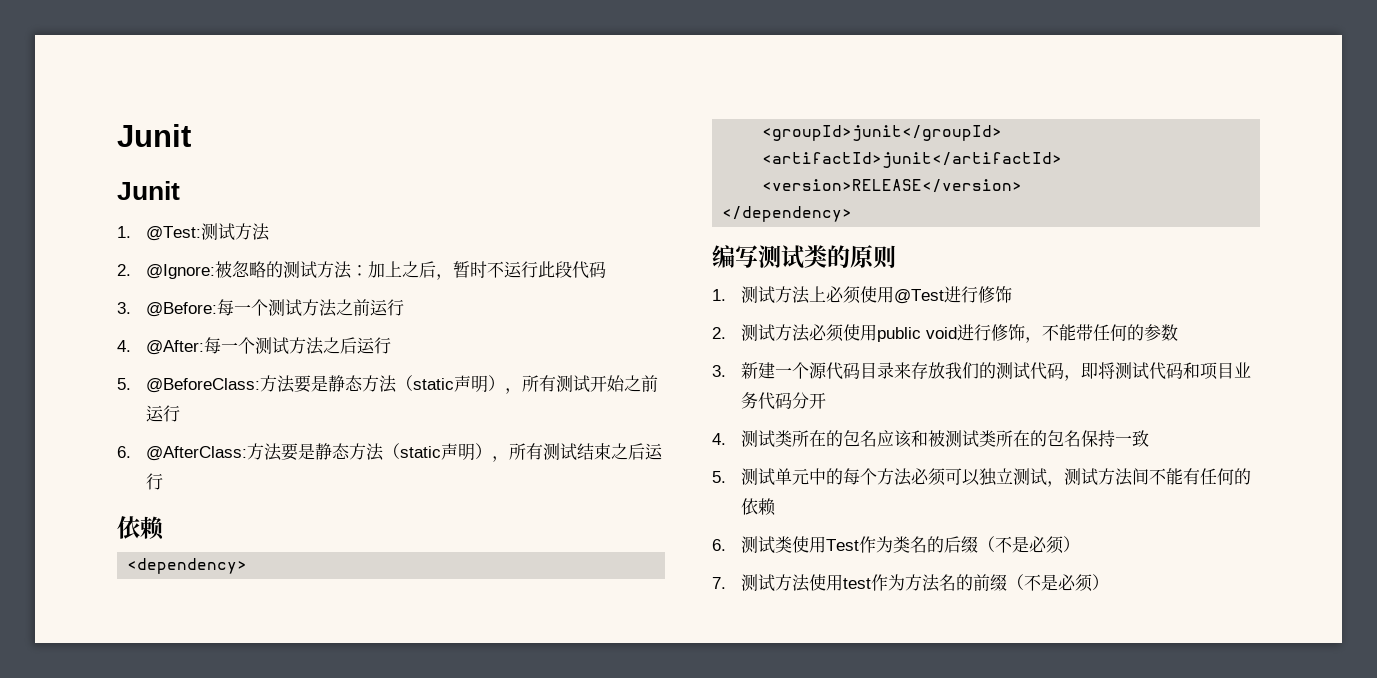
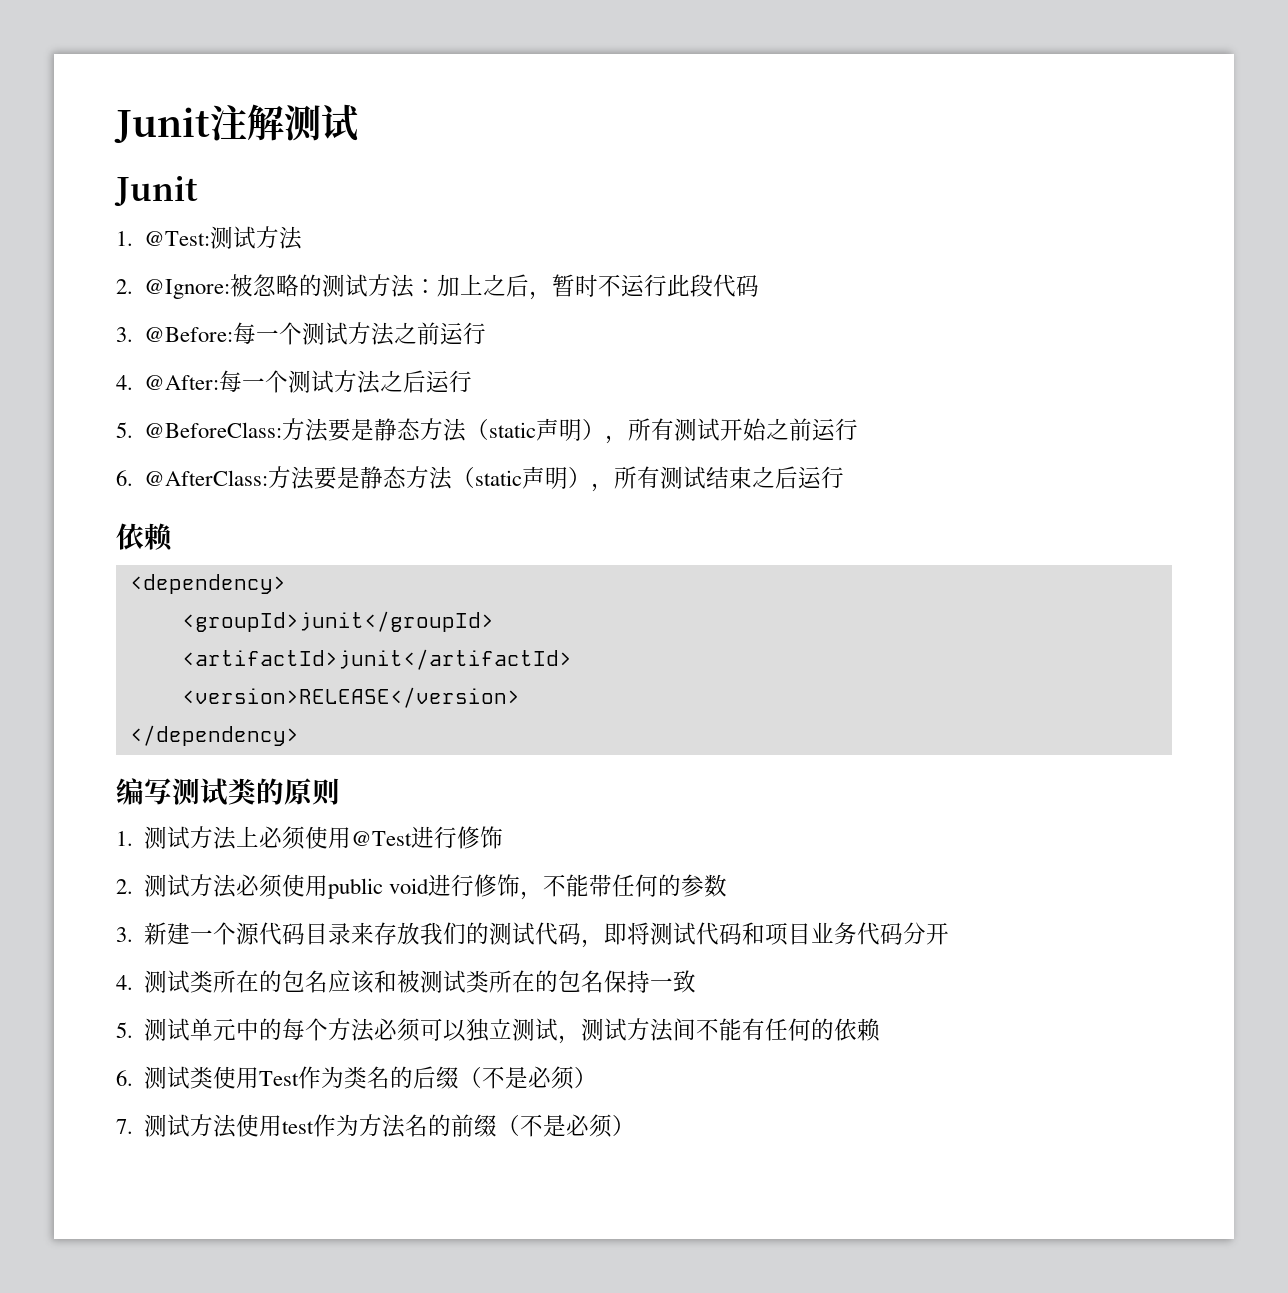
[117,124,191,147] Junit -> [114,104,358,143] Junit注解测试

